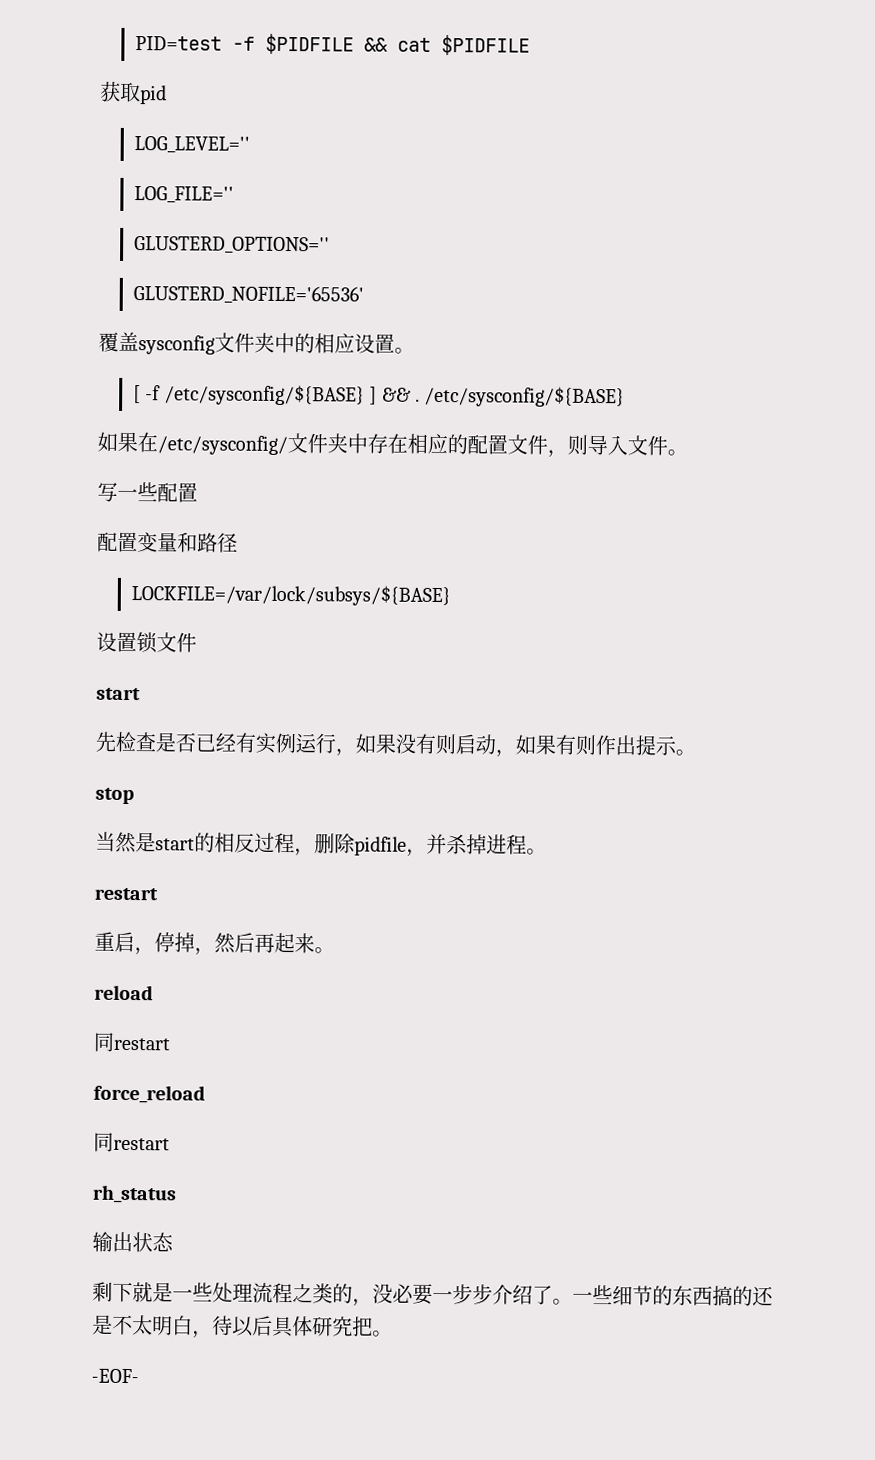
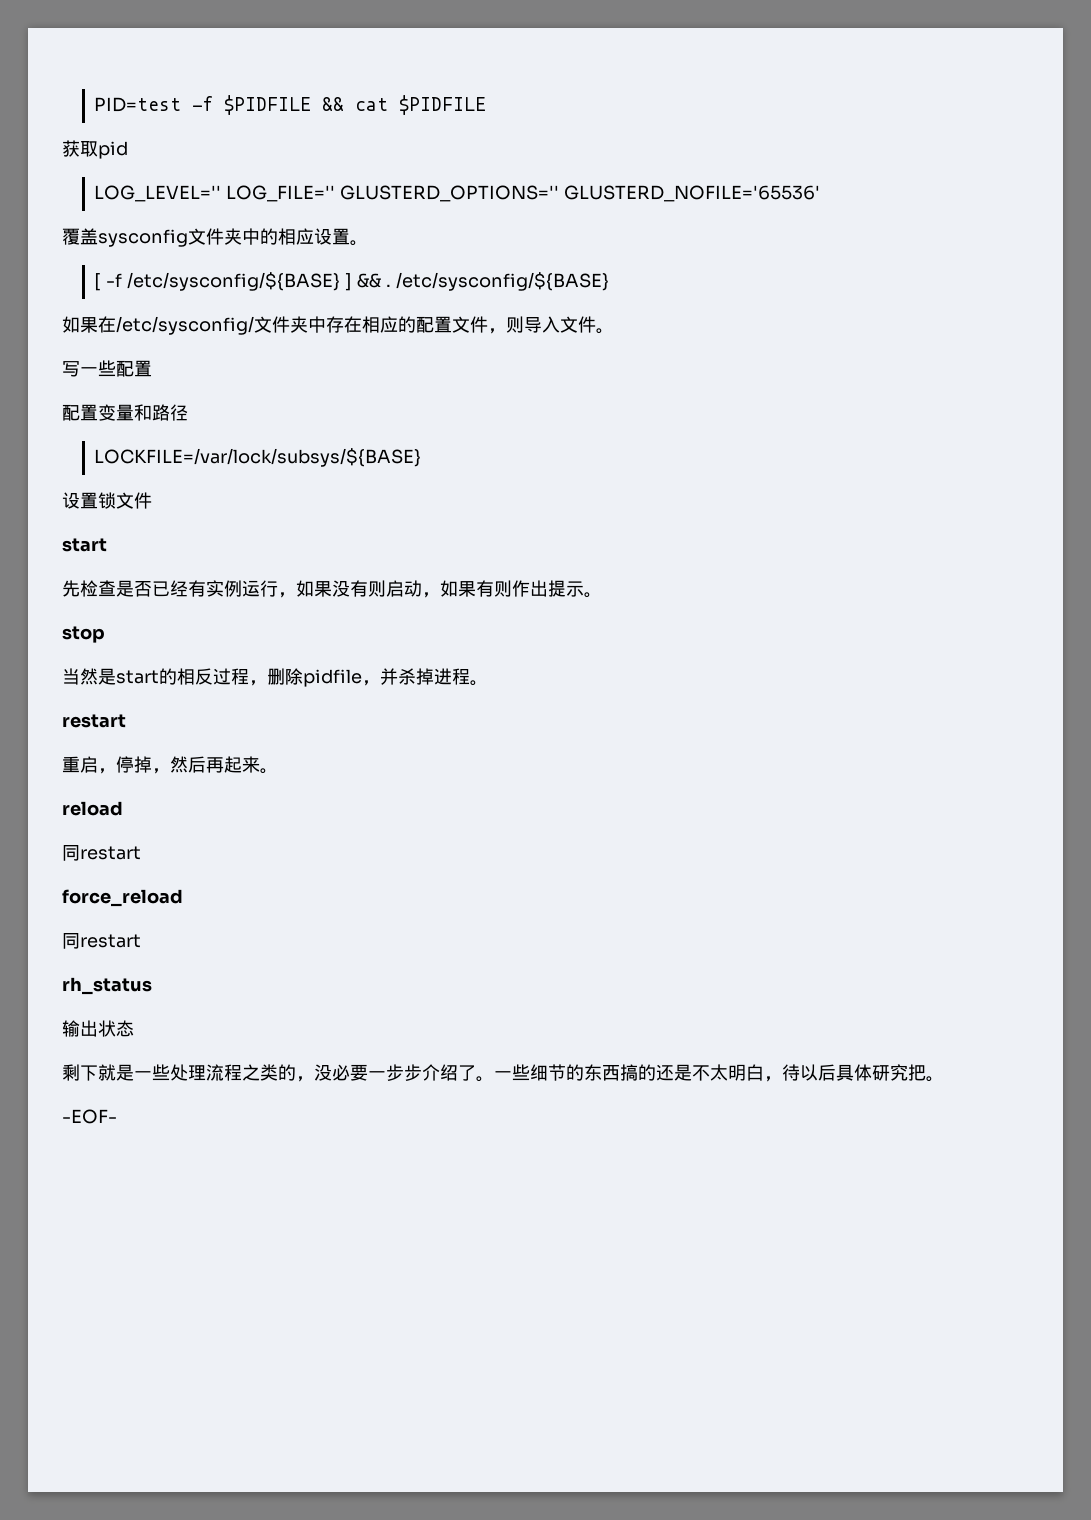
(250, 144) // -> (222, 193) none
(234, 194) // -> (336, 193) none
(330, 245) // -> (560, 193) none

